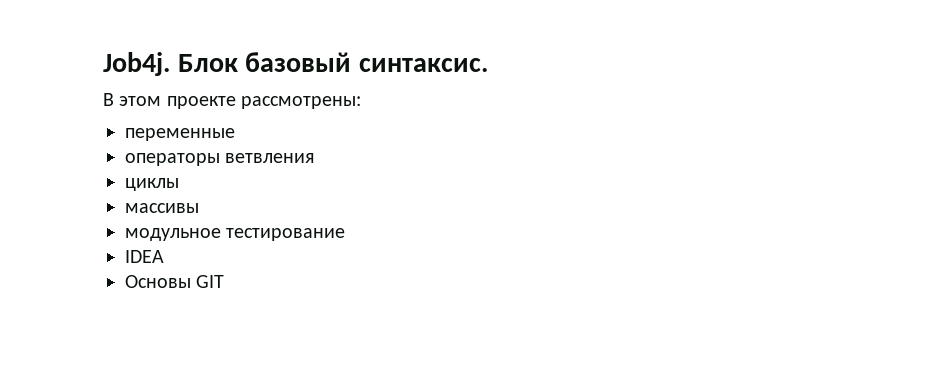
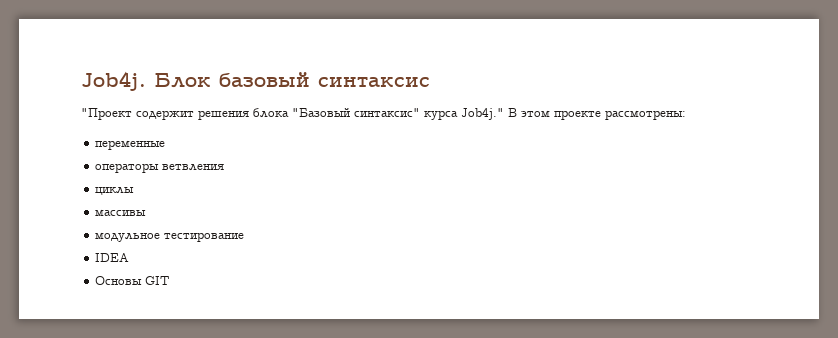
[358,58,488,72] синтаксис. // -> [318,77,430,87] [81,108,504,120] синтаксис // "Проект содержит решения блока "Базовый синтаксис" курса Job4j."

